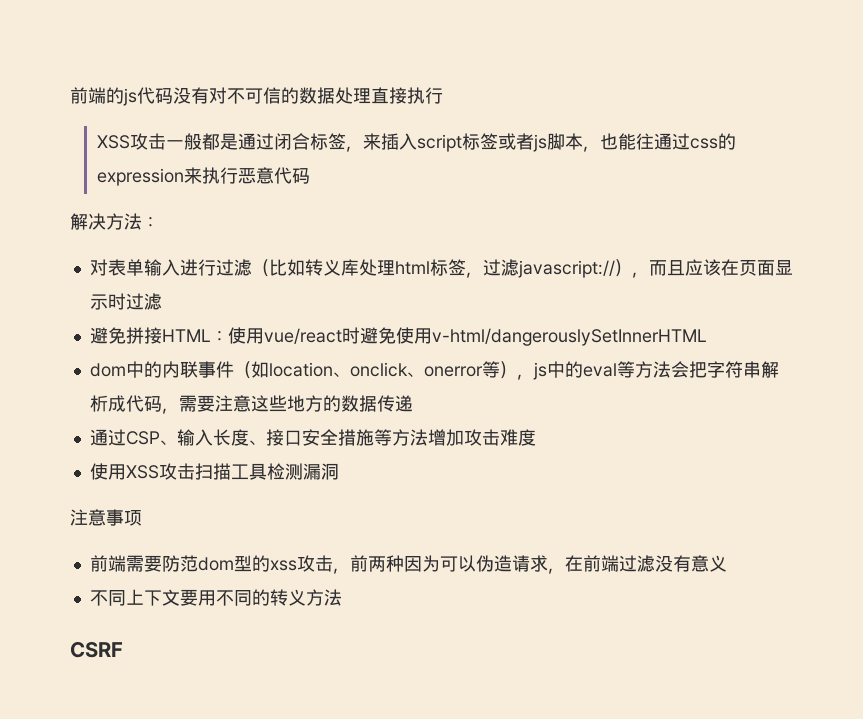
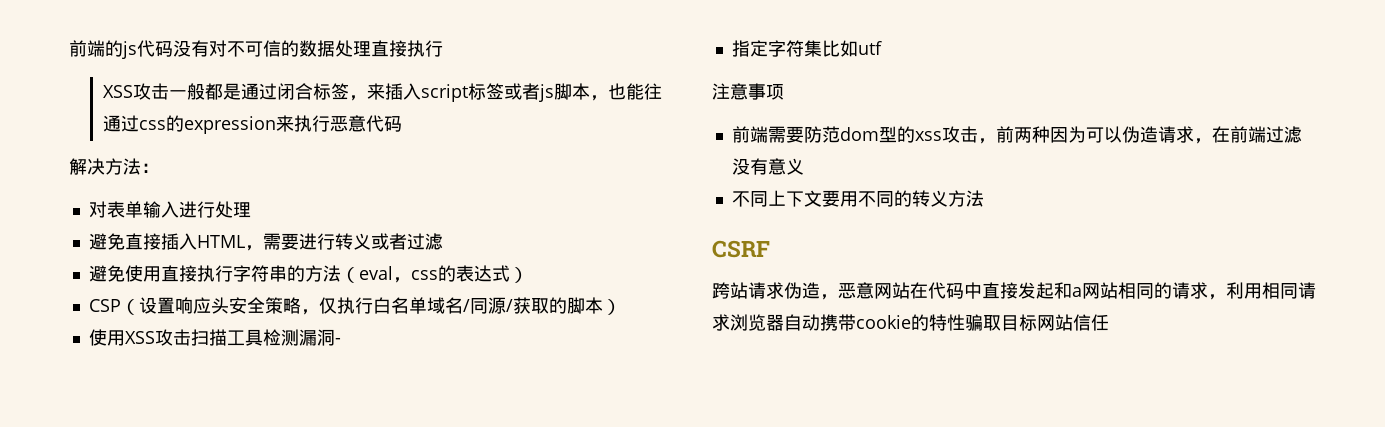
[215,259,793,278] [89,293,162,310] [89,327,707,346] [89,361,779,380] [89,395,413,414] [89,429,536,446] 过滤（比如转义库处理html标签，过滤javascript://），而且应该在页面显示时过滤 // 避免拼接HTML：使用vue/react时避免使用v-html/dangerouslySetInnerHTML // dom中的内联事件（如location、onclick、onerror等），js中的eval等方法会把字符串解析成代码，需要注意这些地方的数据传递 // 通过CSP、输入长度、接口安全措施等方法增加攻击难度 -> [214,201,251,218] [88,233,443,251] [88,265,528,283] [88,297,621,315] 处理 // 避免直接插入HTML，需要进行转义或者过滤 // 避免使用直接执行字符串的方法（eval，css的表达式） // CSP（设置响应头安全策略，仅执行白名单域名/同源/获取的脚本）
(339, 471) none -> [334,338,341,344] [731,40,882,57] - // 指定字符集比如utf
(123, 649) none -> [712,282,1316,300] [712,314,1109,331] // 跨站请求伪造，恶意网站在代码中直接发起和a网站相同的请求，利用相同请求浏览器自动携带cookie的特性骗取目标网站信任

